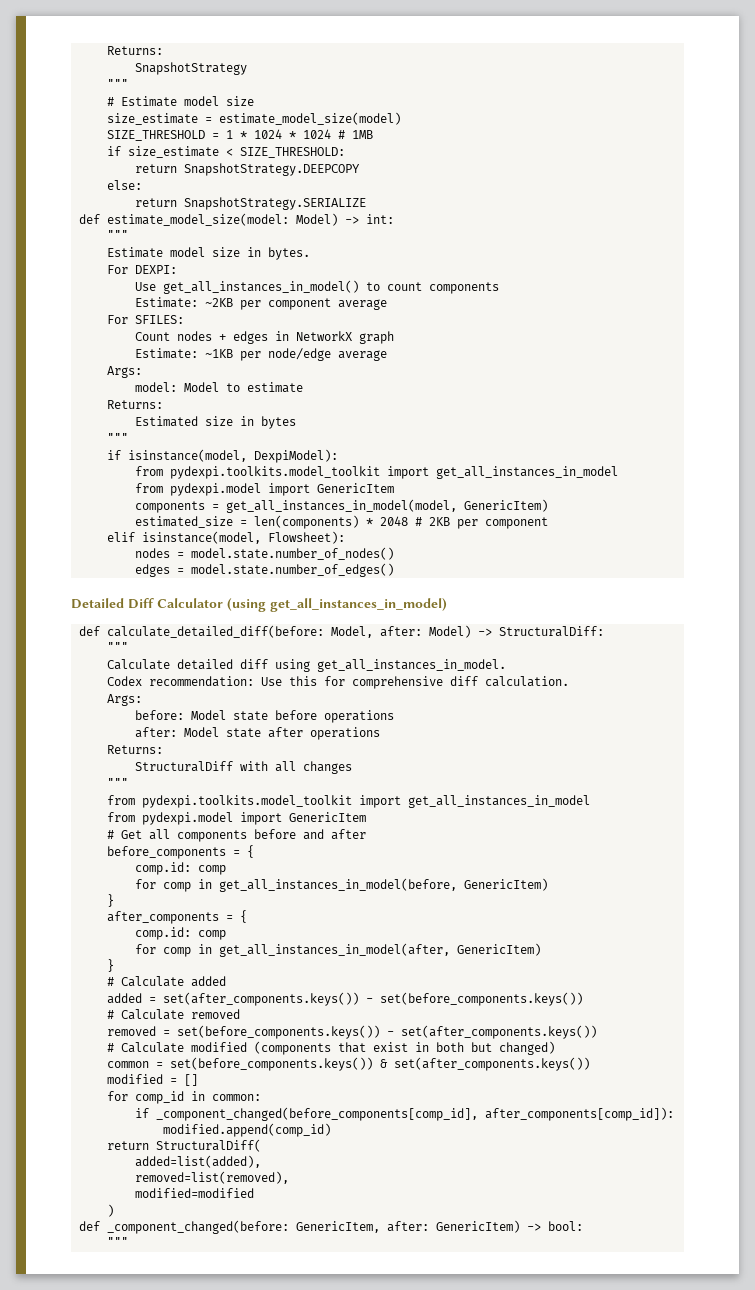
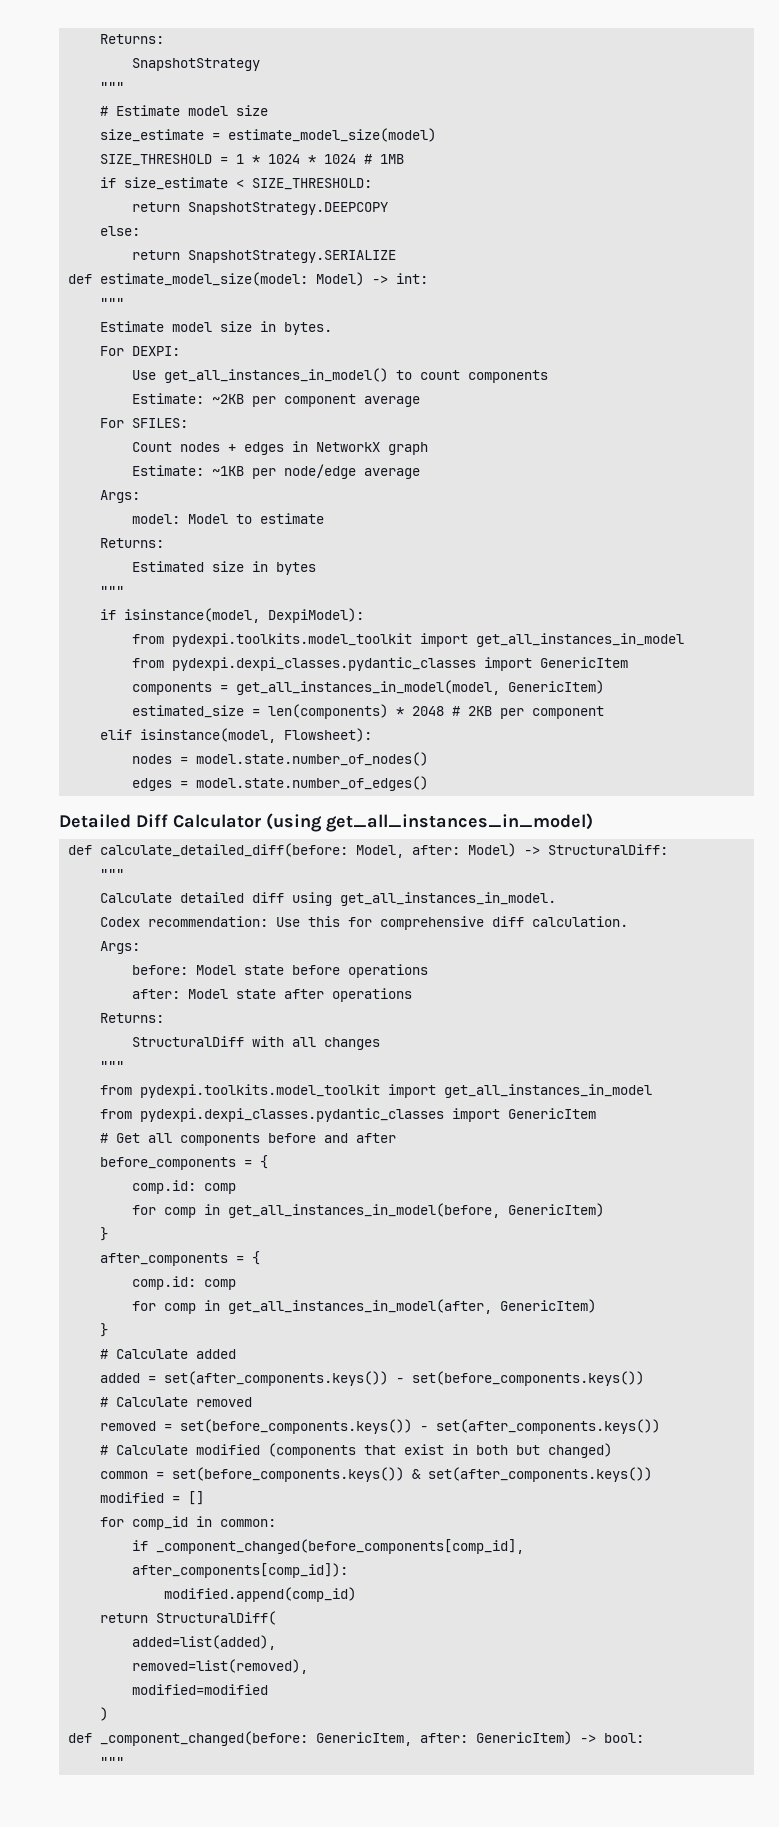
[169,483,261,496] pydexpi.model -> [171,657,476,671] pydexpi.dexpi_classes.pydantic_classes
[141,812,233,825] pydexpi.model -> [139,1108,444,1122] pydexpi.dexpi_classes.pydantic_classes

